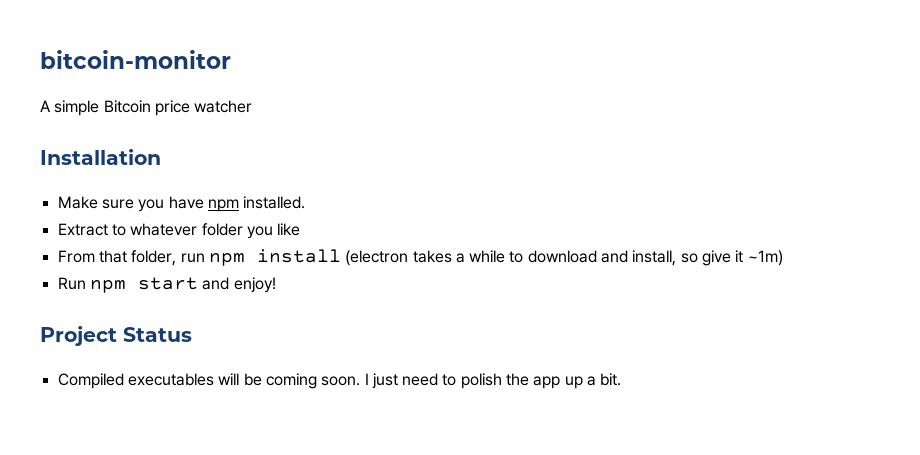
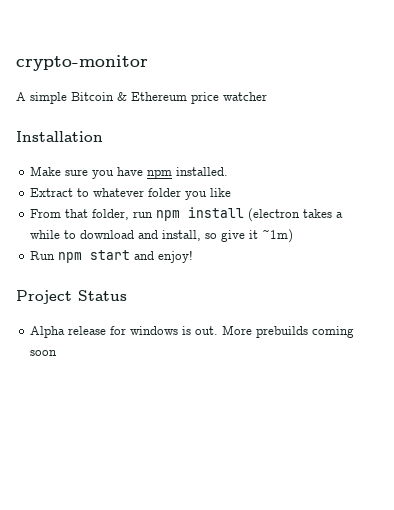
[40,50,231,69] bitcoin-monitor -> [16,55,148,71] crypto-monitor
(151, 106) none -> [117,92,187,101] & Ethereum
[57,373,622,389] Compiled executables will be coming soon. I just need to polish the app up a bit. -> [30,325,355,338] [30,350,58,356] Alpha release for windows is out. More prebuilds coming soon

